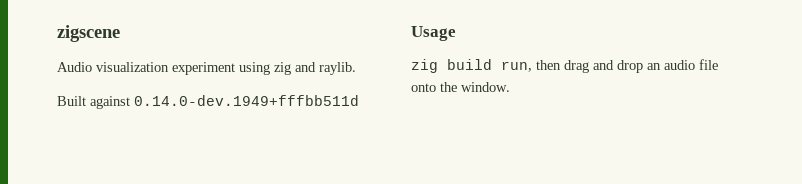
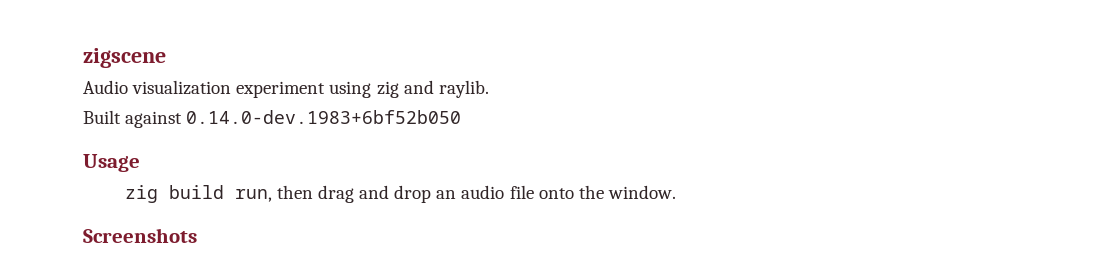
[134,95,359,106] 0.14.0-dev.1949+fffbb511d -> [186,110,462,124] 0.14.0-dev.1983+6bf52b050
(510, 87) none -> [83,228,197,243] // Screenshots

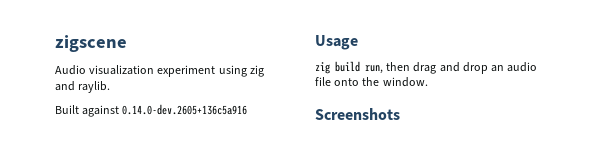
[186,110,462,124] 0.14.0-dev.1983+6bf52b050 -> [122,104,248,115] 0.14.0-dev.2605+136c5a916

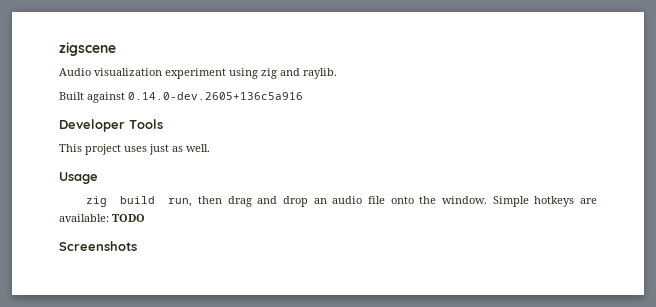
(248, 109) none -> [59,119,163,132] [59,144,210,155] // Developer Tools // This project uses just as well.
(428, 82) none -> [492,196,597,207] [59,214,145,222] Simple hotkeys are available: TODO

